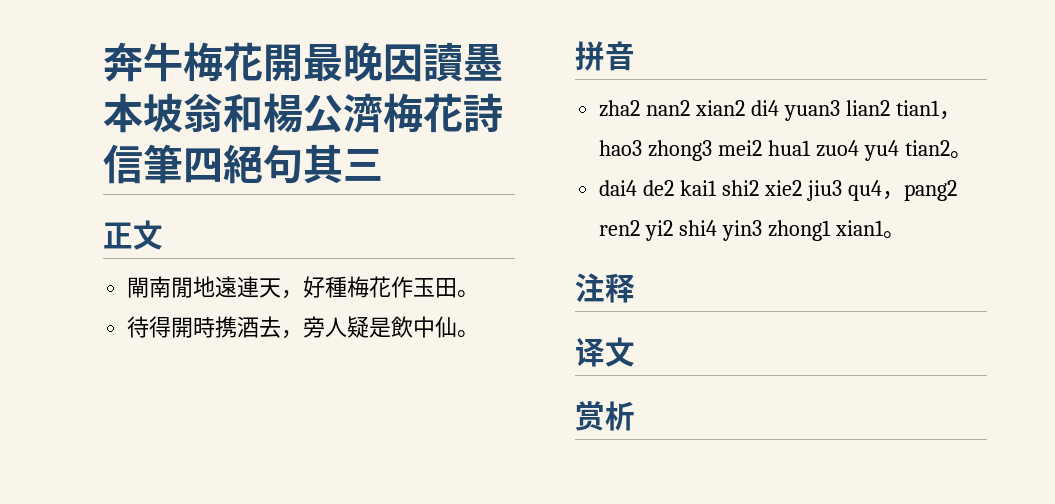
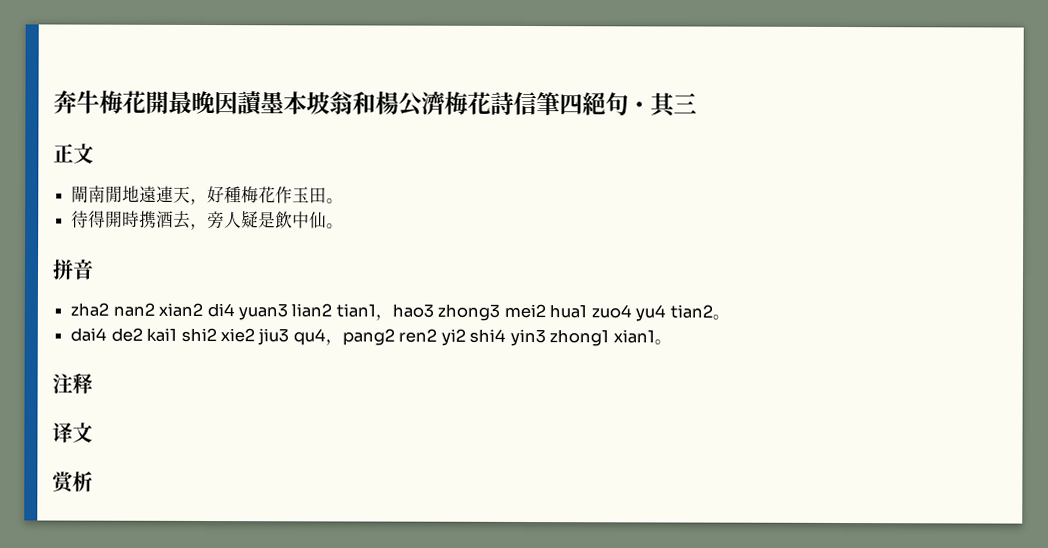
(303, 164) none -> [628,101,651,113] ・

